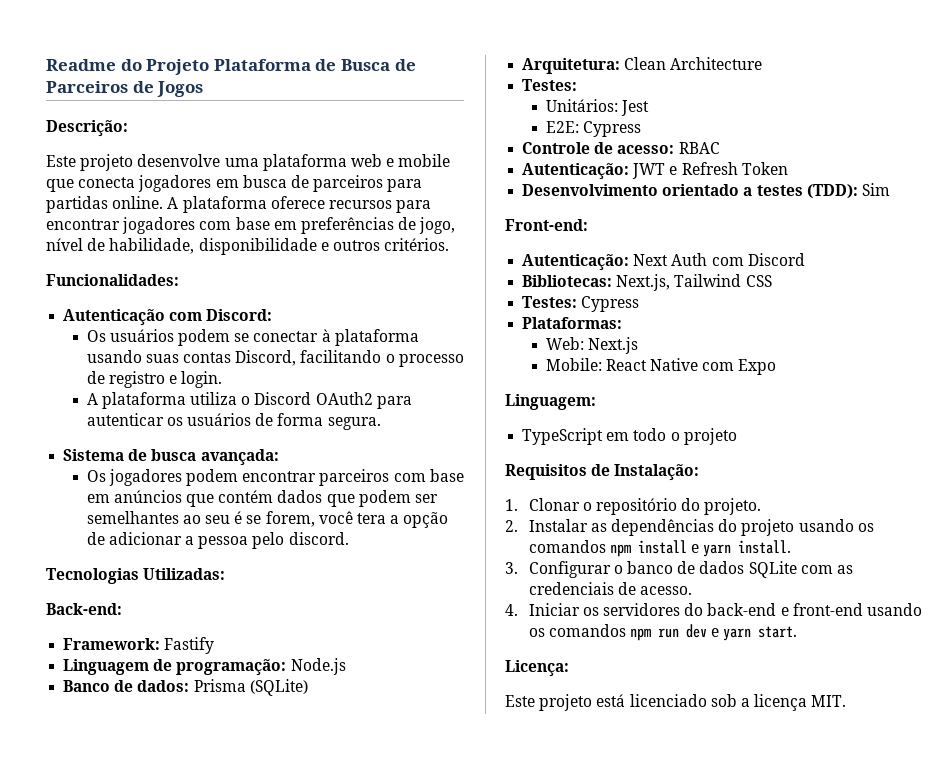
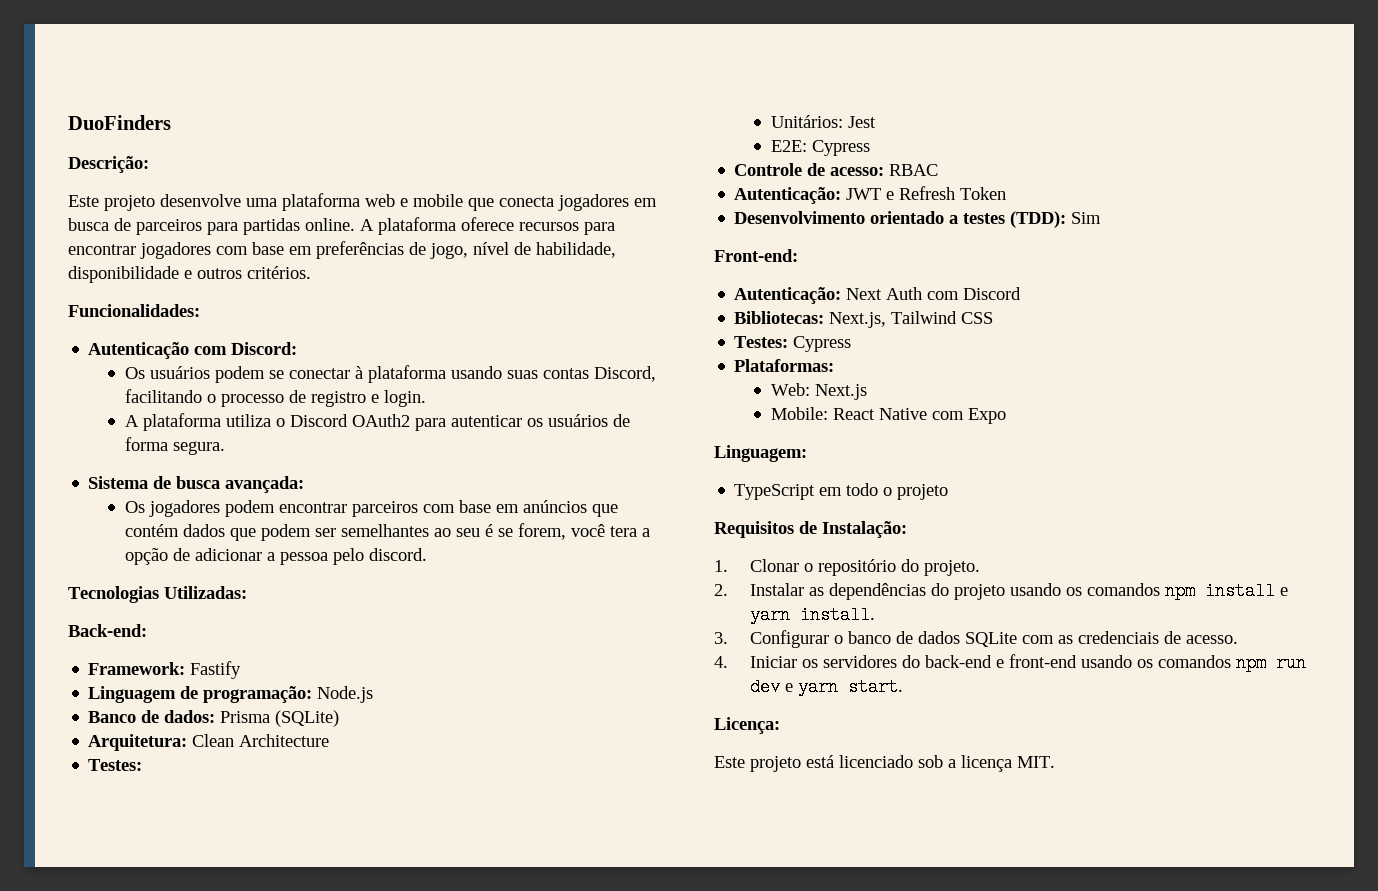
[46,59,416,75] [46,81,204,97] Readme do Projeto Plataforma de Busca de Parceiros de Jogos -> [68,115,171,130] DuoFinders

